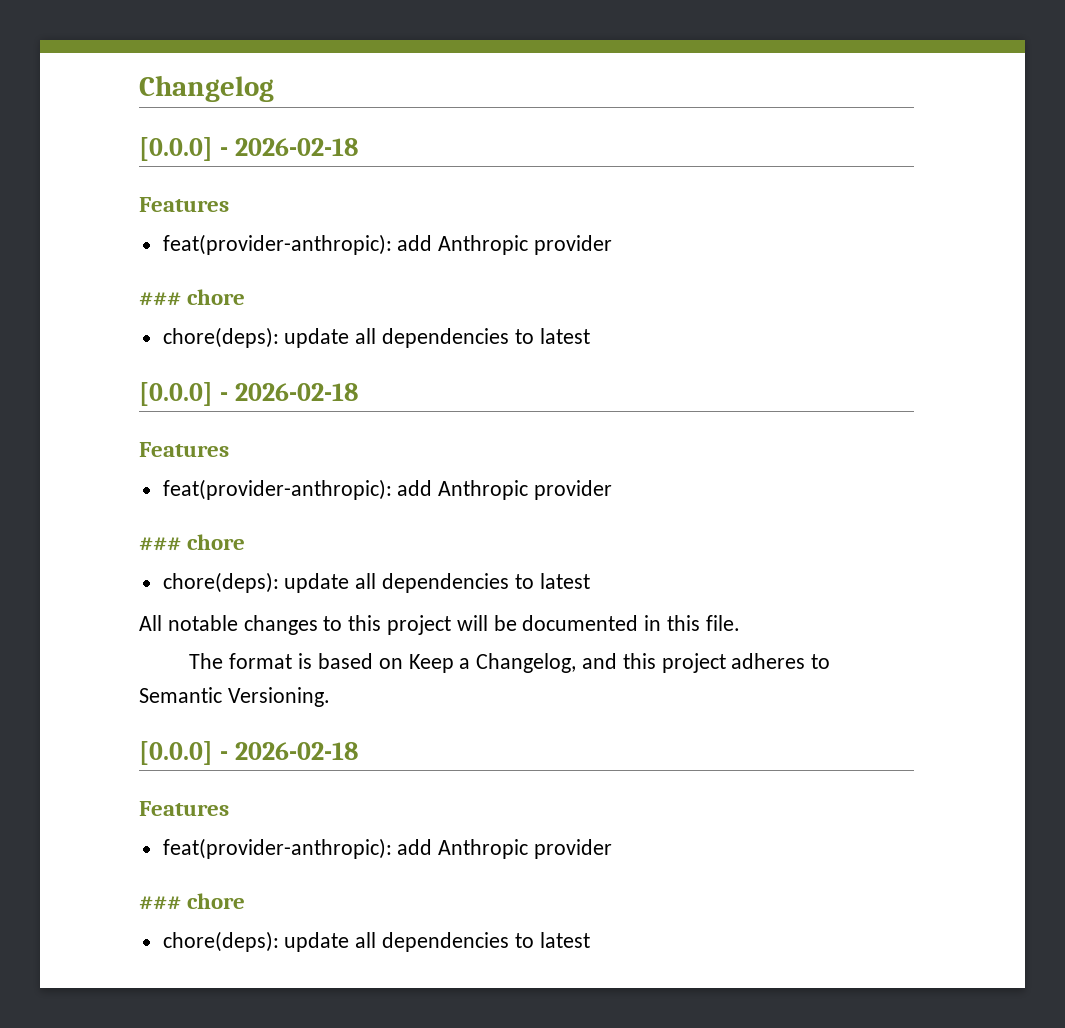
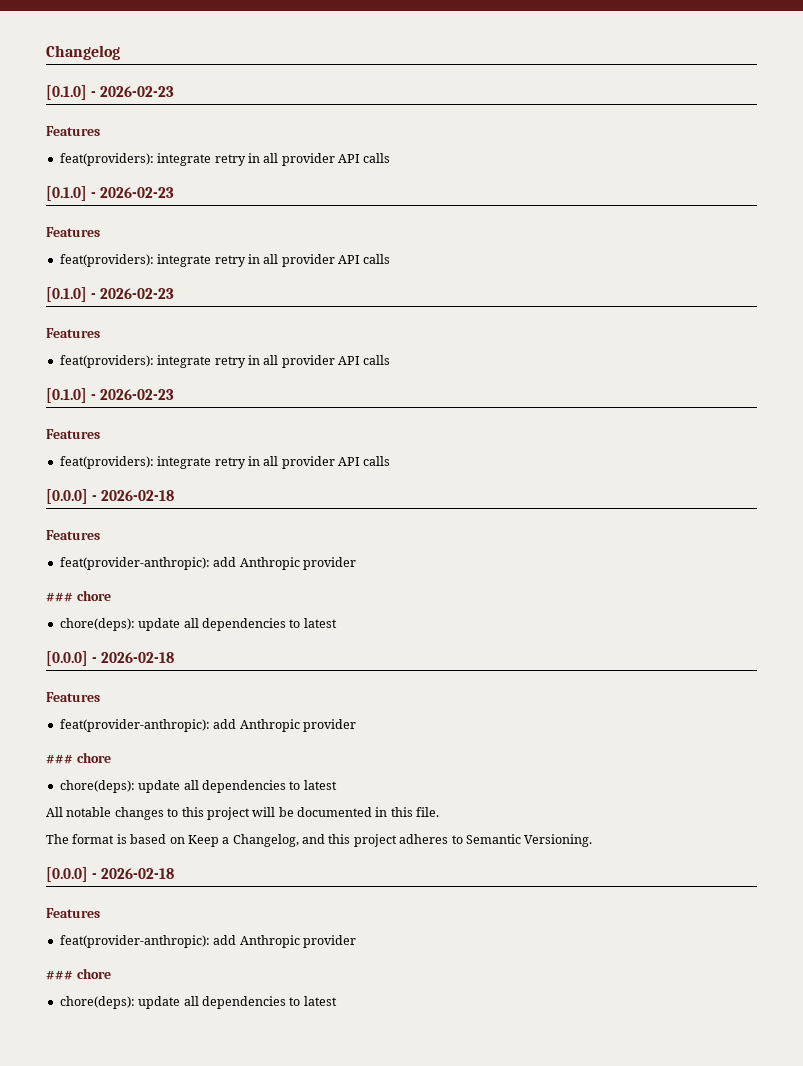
(274, 88) none -> [46,85,174,100] [46,126,100,136] [59,153,391,166] [46,186,174,201] [46,227,100,237] [59,254,391,267] [46,287,174,302] [46,328,100,338] [59,355,391,368] [46,388,174,403] [46,429,100,439] [59,456,391,469] // [0.1.0] - 2026-02-23 // Features // feat(providers): integrate retry in all provider API calls // [0.1.0] - 2026-02-23 // Features // feat(providers): integrate retry in all provider API calls // [0.1.0] - 2026-02-23 // Features // feat(providers): integrate retry in all provider API calls // [0.1.0] - 2026-02-23 // Features // feat(providers): integrate retry in all provider API calls

